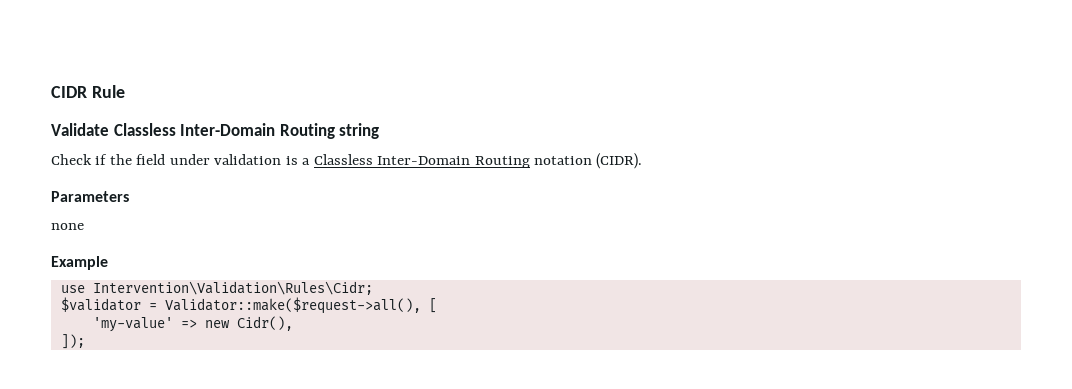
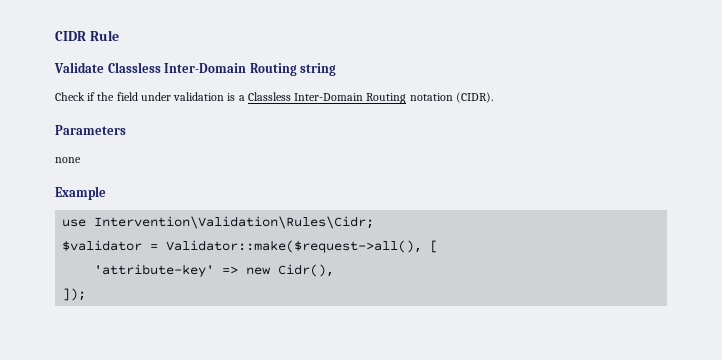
[92,317,173,332] 'my-value' -> [94,264,215,277] 'attribute-key'

